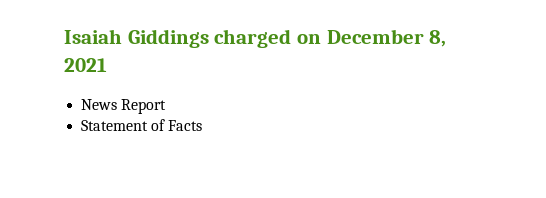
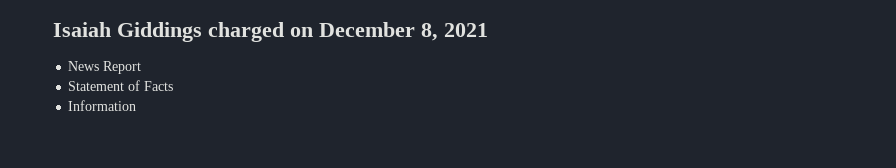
(203, 125) none -> [68,100,137,111] // Information

